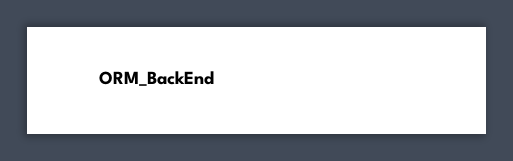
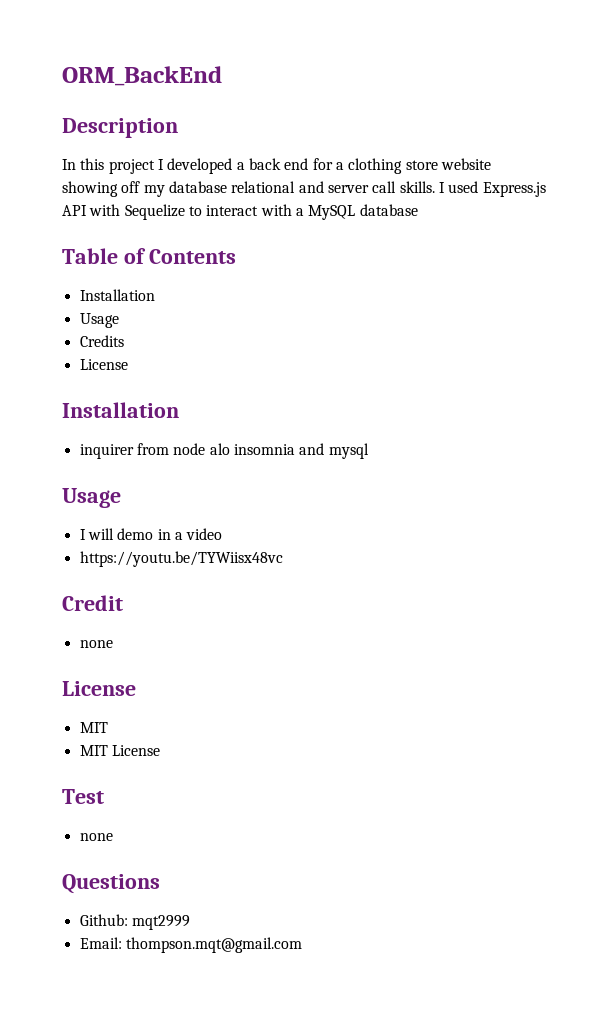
(214, 78) none -> [62,118,178,138] [62,158,491,174] [62,181,546,197] [62,204,418,220] [62,248,236,264] [79,289,155,301] [79,313,119,328] [79,335,124,347] [79,359,128,370] [62,402,179,418] [79,443,369,459] [62,488,121,508] [79,528,223,540] [79,551,283,567] [62,595,123,611] [79,640,113,648] [62,681,136,696] [79,722,108,733] [79,745,160,756] [62,789,104,804] [79,833,113,841] [62,874,160,894] [79,914,190,930] [79,937,302,953] // Description // In this project I developed a back end for a clothing store website showing off my database relational and server call skills. I used Express.js API with Sequelize to interact with a MySQL database // Table of Contents // Installation // Usage // Credits // License // Installation // inquirer from node alo insomnia and mysql // Usage // I will demo in a video // https://youtu.be/TYWiisx48vc // Credit // none // License // MIT // MIT License // Test // none // Questions // Github: mqt2999 // Email: thompson.mqt@gmail.com

